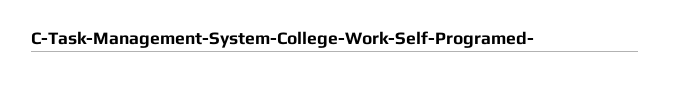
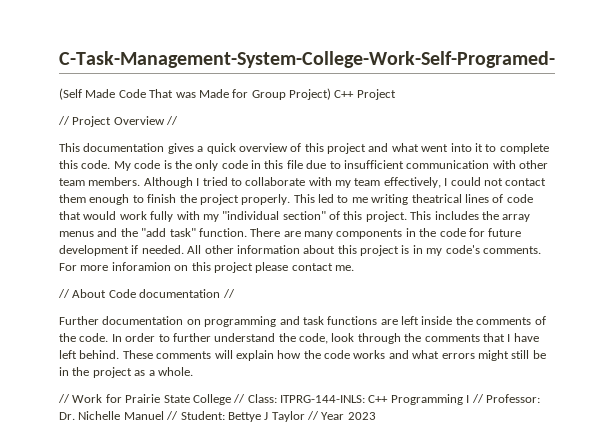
(534, 39) none -> [59,88,396,100] [58,116,179,127] [59,143,549,154] [59,160,548,171] [59,177,547,188] [59,194,533,205] [59,211,531,222] [59,228,522,239] [59,245,541,256] [59,262,354,273] [58,289,235,298] [59,316,546,327] [59,333,539,344] [59,350,546,361] [59,367,193,378] [58,394,540,405] [59,411,376,422] // (Self Made Code That was Made for Group Project) C++ Project // // Project Overview // // This documentation gives a quick overview of this project and what went into it to complete this code. My code is the only code in this file due to insufficient communication with other team members. Although I tried to collaborate with my team effectively, I could not contact them enough to finish the project properly. This led to me writing theatrical lines of code that would work fully with my "individual section" of this project. This includes the array menus and the "add task" function. There are many components in the code for future development if needed. All other information about this project is in my code's comments. For more inforamion on this project please contact me. // // About Code documentation // // Further documentation on programming and task functions are left inside the comments of the code. In order to further understand the code, look through the comments that I have left behind. These comments will explain how the code works and what errors might still be in the project as a whole. // // Work for Prairie State College // Class: ITPRG-144-INLS: C++ Programming I // Professor: Dr. Nichelle Manuel // Student: Bettye J Taylor // Year 2023

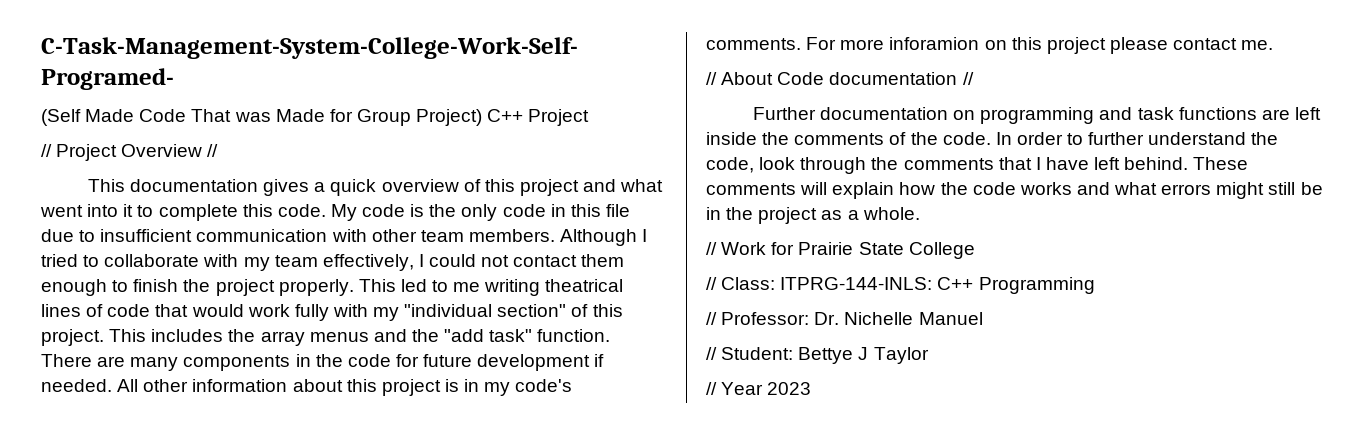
(231, 399) none -> (975, 250) //
[466,395,470,403] I -> (1095, 285) //
(164, 415) none -> (983, 318) //
(305, 416) none -> (929, 355) //

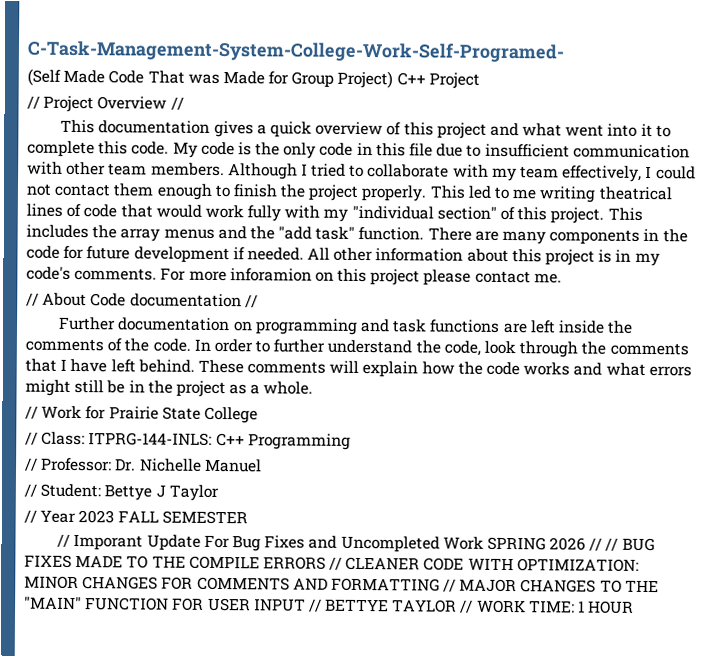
(812, 388) none -> [117,510,248,525] [57,533,655,553] [24,554,639,572] [24,575,659,593] [24,596,635,614] FALL SEMESTER // // Imporant Update For Bug Fixes and Uncompleted Work SPRING 2026 // // BUG FIXES MADE TO THE COMPILE ERRORS // CLEANER CODE WITH OPTIMIZATION: MINOR CHANGES FOR COMMENTS AND FORMATTING // MAJOR CHANGES TO THE "MAIN" FUNCTION FOR USER INPUT // BETTYE TAYLOR // WORK TIME: 1 HOUR

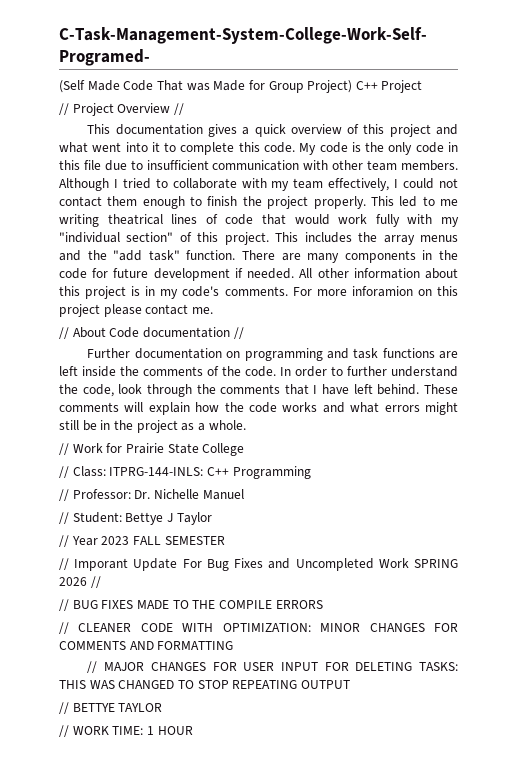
(603, 544) none -> (101, 582) //
(326, 563) none -> (323, 604) //
(440, 584) none -> (234, 645) //
[599,579,659,593] [24,596,306,612] TO THE "MAIN" FUNCTION FOR USER INPUT -> [212,662,458,671] [59,680,350,689] FOR USER INPUT FOR DELETING TASKS: THIS WAS CHANGED TO STOP REPEATING OUTPUT //
(458, 606) none -> (163, 707) //

